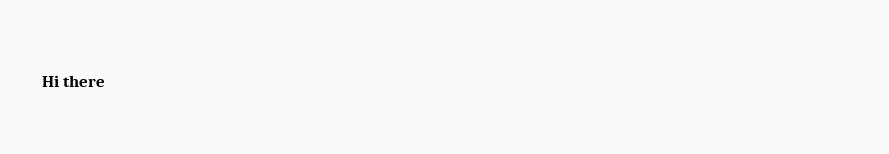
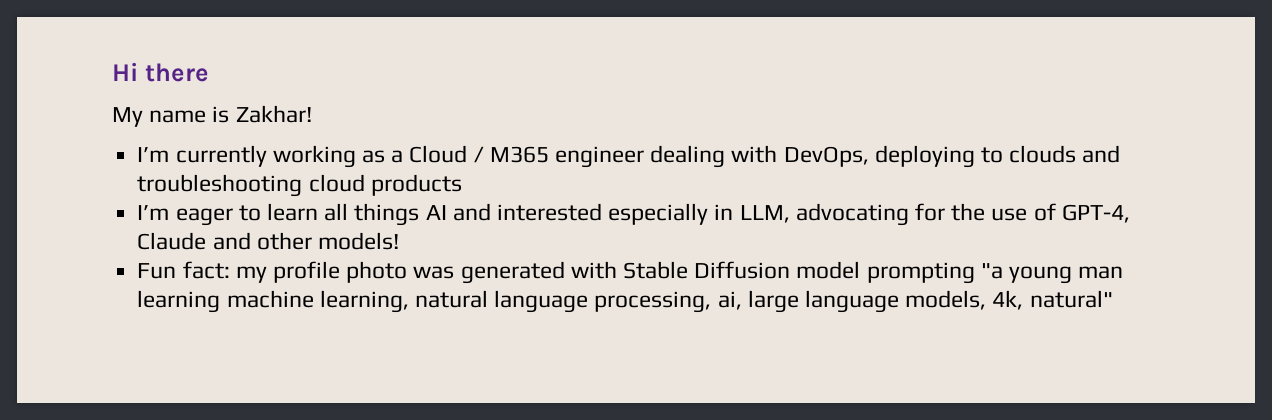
(106, 81) none -> [112,105,312,127] [137,145,1121,168] [137,174,462,197] [137,203,1130,226] [137,232,399,250] [137,261,1124,284] [137,290,1113,313] // My name is Zakhar! // I’m currently working as a Cloud / M365 engineer dealing with DevOps, deploying to clouds and troubleshooting cloud products // I’m eager to learn all things AI and interested especially in LLM, advocating for the use of GPT-4, Claude and other models! // Fun fact: my profile photo was generated with Stable Diffusion model prompting "a young man learning machine learning, natural language processing, ai, large language models, 4k, natural"

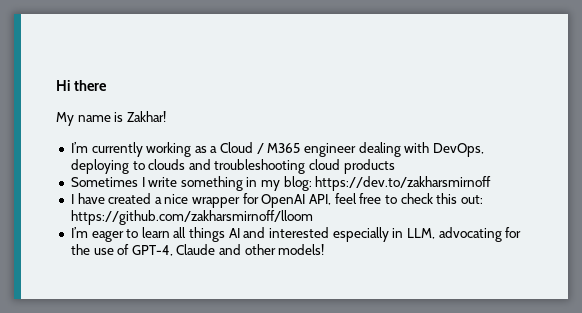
(462, 185) none -> [70,176,492,191] [70,193,483,208] [70,210,313,225] // Sometimes I write something in my blog: https://dev.to/zakharsmirnoff // I have created a nice wrapper for OpenAI API, feel free to check this out: https://github.com/zakharsmirnoff/lloom
[137,261,1124,284] [137,290,1113,313] // Fun fact: my profile photo was generated with Stable Diffusion model prompting "a young man learning machine learning, natural language processing, ai, large language models, 4k, natural" -> (325, 249) none

